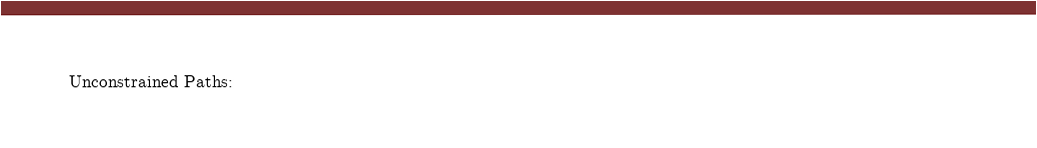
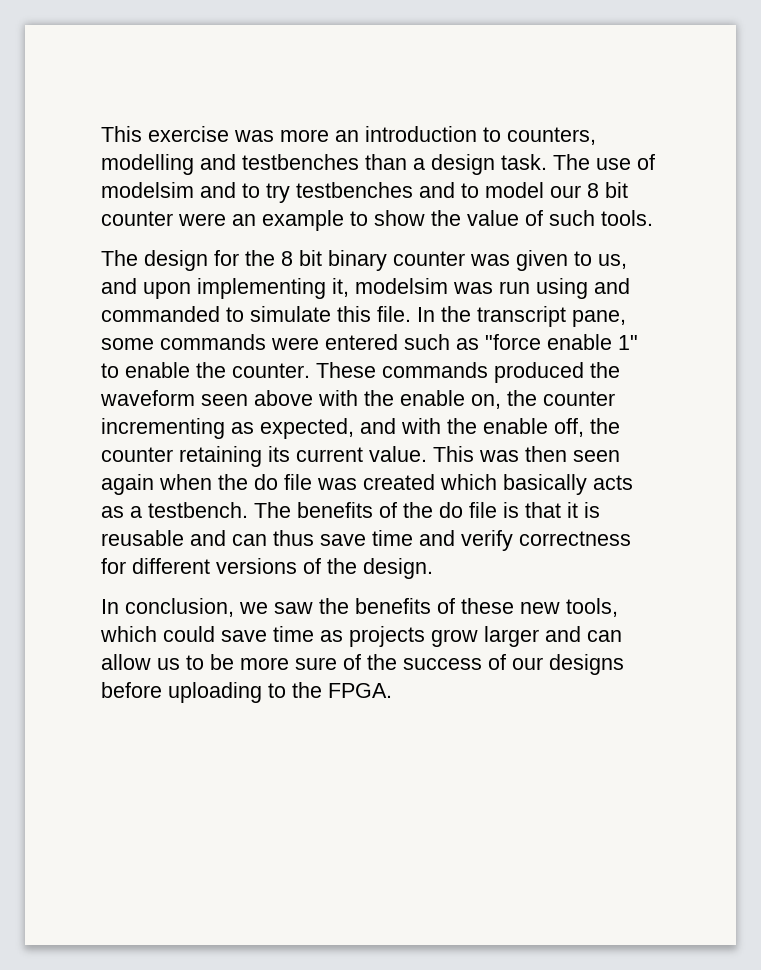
[69,75,234,88] Unconstrained Paths: -> [101,126,596,145] [101,154,655,175] [101,182,628,203] [101,210,653,231] [101,250,627,271] [101,278,630,299] [101,306,626,327] [101,334,638,350] [101,362,620,383] [100,390,615,409] [101,418,620,439] [101,446,620,467] [101,474,633,495] [101,502,600,518] [101,530,631,551] [101,558,433,579] [101,598,618,617] [100,626,622,647] [101,654,624,675] [101,682,392,703] This exercise was more an introduction to counters, modelling and testbenches than a design task. The use of modelsim and to try testbenches and to model our 8 bit counter were an example to show the value of such tools. // The design for the 8 bit binary counter was given to us, and upon implementing it, modelsim was run using and commanded to simulate this file. In the transcript pane, some commands were entered such as "force enable 1" to enable the counter. These commands produced the waveform seen above with the enable on, the counter incrementing as expected, and with the enable off, the counter retaining its current value. This was then seen again when the do file was created which basically acts as a testbench. The benefits of the do file is that it is reusable and can thus save time and verify correctness for different versions of the design. // In conclusion, we saw the benefits of these new tools, which could save time as projects grow larger and can allow us to be more sure of the success of our designs before uploading to the FPGA.

